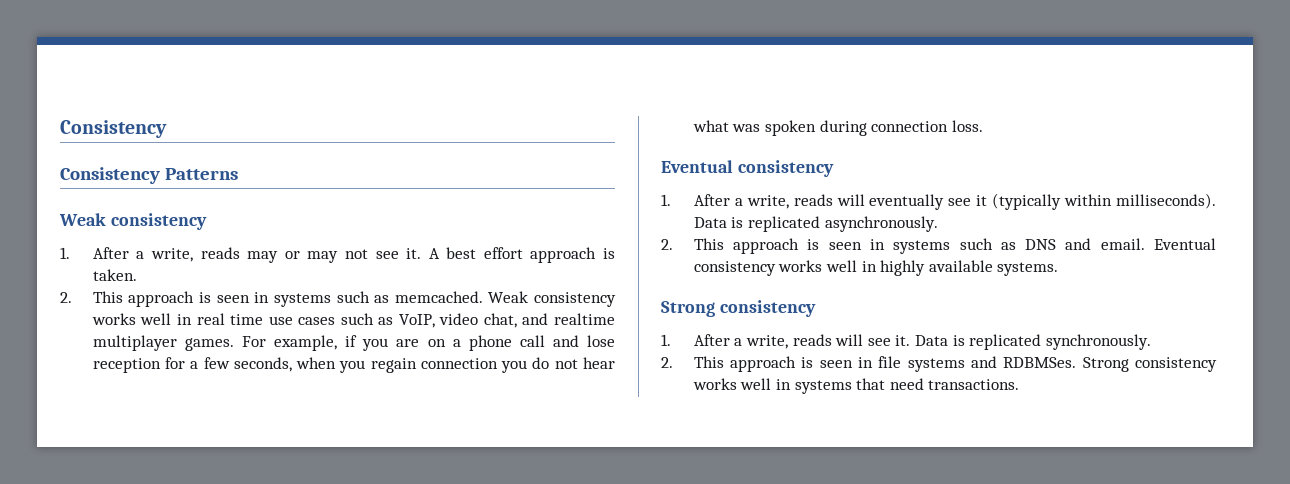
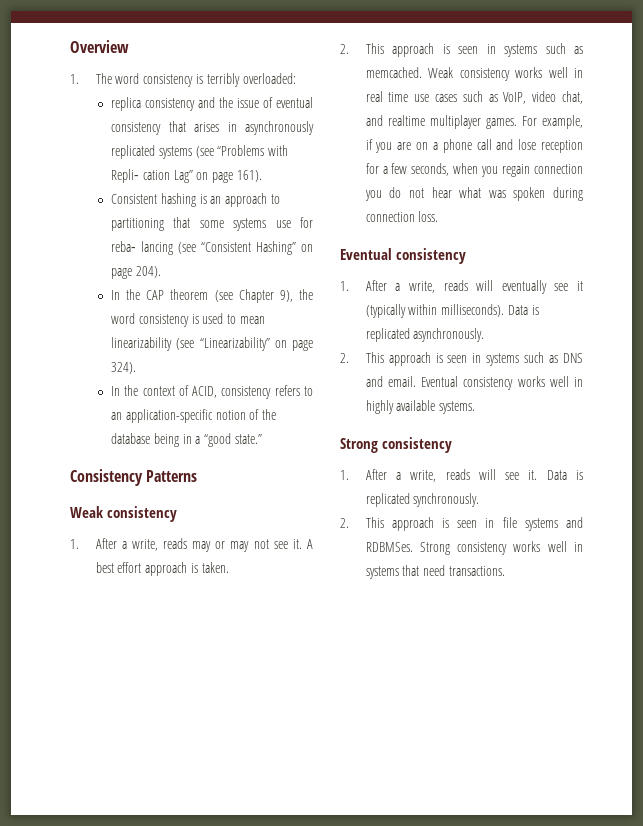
[60,120,167,138] Consistency -> [70,40,129,53] [70,73,296,87] [111,97,313,111] [111,121,315,135] [111,145,289,159] [111,169,262,183] [111,193,280,207] [111,217,313,231] [111,241,313,255] [111,266,161,279] [111,289,313,303] [111,313,265,327] [111,337,313,351] [111,362,137,374] [111,385,313,399] [111,409,277,423] [111,433,262,447] Overview // 1. The word consistency is terribly overloaded: // replica consistency and the issue of eventual consistency that arises in asynchronously replicated systems (see “Problems with Repli‐ cation Lag” on page 161). // Consistent hashing is an approach to partitioning that some systems use for reba‐ lancing (see “Consistent Hashing” on page 204). // In the CAP theorem (see Chapter 9), the word consistency is used to mean linearizability (see “Linearizability” on page 324). // In the context of ACID, consistency refers to an application-specific notion of the database being in a “good state.”

